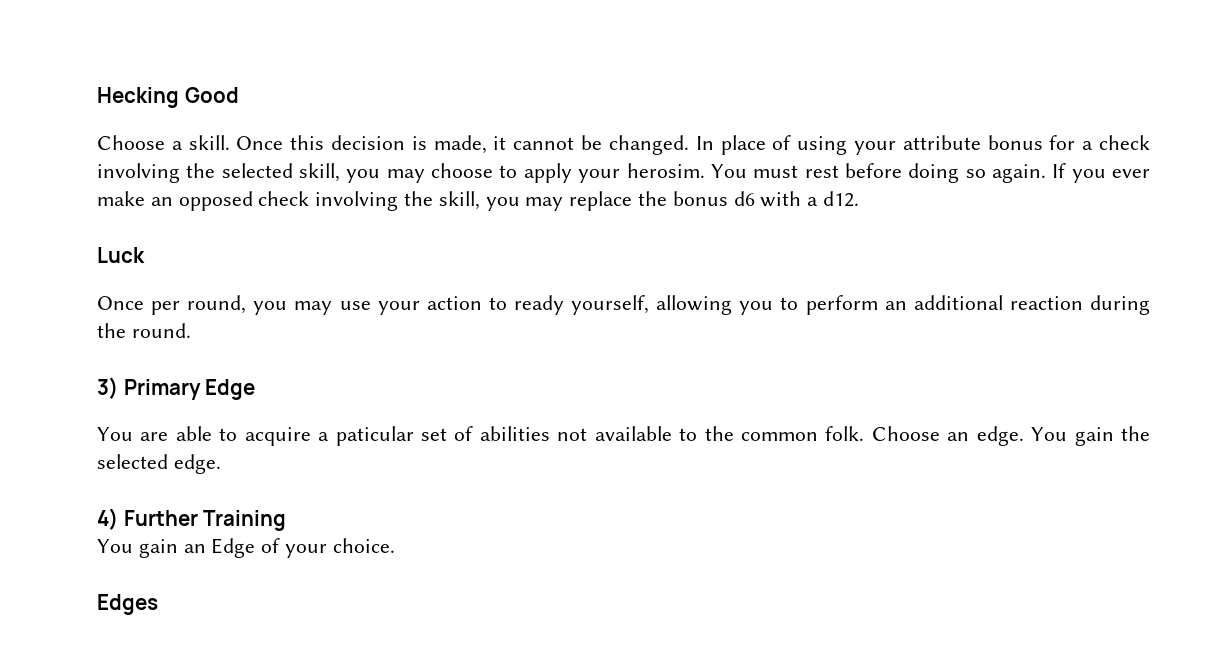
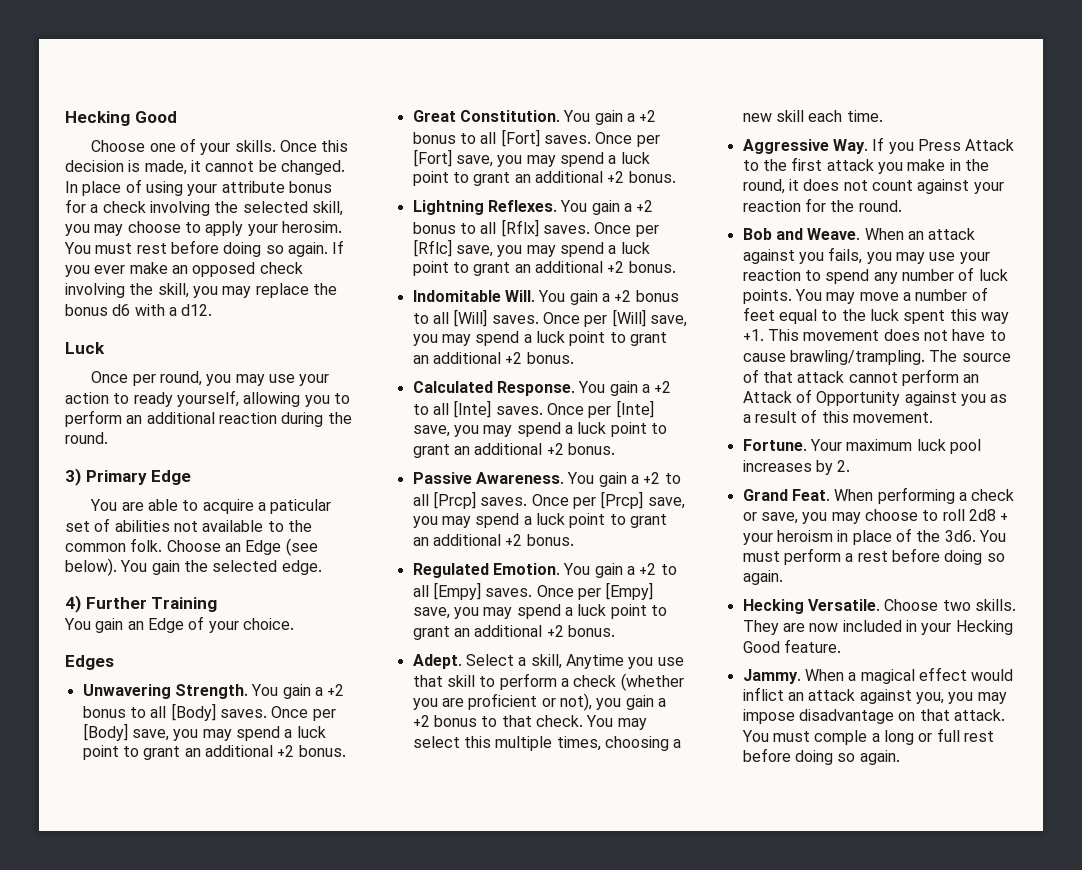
[171,135,230,150] a skill. -> [149,138,276,155] one of your skills.
[976,426,1024,446] edge. -> [245,538,318,556] [65,558,117,576] Edge (see below).
(158, 604) none -> [82,684,345,699] [82,703,336,721] [82,723,326,741] [82,745,346,760] [412,110,657,125] [412,129,660,147] [412,149,650,167] [412,171,676,186] [412,200,654,215] [412,219,659,237] [412,239,650,257] [412,261,676,276] [412,290,679,305] [412,309,687,327] [412,331,667,346] [412,352,574,364] [412,381,672,396] [412,400,654,418] [412,422,667,437] [412,443,615,458] [412,472,681,487] [412,491,685,509] [412,513,667,528] [412,534,574,546] [412,563,677,578] [412,582,654,600] [412,604,667,619] [412,625,615,640] [412,654,684,669] [412,673,684,691] [412,693,666,711] [412,715,647,730] [412,736,682,751] [742,110,883,122] [742,137,1015,154] [742,157,989,174] [742,179,1004,194] [742,198,902,212] [742,228,976,240] [742,247,990,264] [742,267,1008,284] [742,287,988,304] [742,307,1009,324] [742,329,1006,341] [742,350,1011,365] [742,369,980,386] [742,389,1008,406] [742,409,933,423] [742,439,981,454] [742,460,851,475] [742,487,1015,504] [742,509,1009,524] [742,528,1006,545] [742,548,1005,565] [742,570,783,585] [742,599,1016,614] [742,620,1013,635] [742,639,841,653] [742,667,1014,684] [742,687,1007,704] [742,709,1005,724] [741,728,994,745] [742,748,900,765] // Unwavering Strength. You gain a +2 bonus to all [Body] saves. Once per [Body] save, you may spend a luck point to grant an additional +2 bonus. // Great Constitution. You gain a +2 bonus to all [Fort] saves. Once per [Fort] save, you may spend a luck point to grant an additional +2 bonus. // Lightning Reflexes. You gain a +2 bonus to all [Rflx] saves. Once per [Rflc] save, you may spend a luck point to grant an additional +2 bonus. // Indomitable Will. You gain a +2 bonus to all [Will] saves. Once per [Will] save, you may spend a luck point to grant an additional +2 bonus. // Calculated Response. You gain a +2 to all [Inte] saves. Once per [Inte] save, you may spend a luck point to grant an additional +2 bonus. // Passive Awareness. You gain a +2 to all [Prcp] saves. Once per [Prcp] save, you may spend a luck point to grant an additional +2 bonus. // Regulated Emotion. You gain a +2 to all [Empy] saves. Once per [Empy] save, you may spend a luck point to grant an additional +2 bonus. // Adept. Select a skill, Anytime you use that skill to perform a check (whether you are proficient or not), you gain a +2 bonus to that check. You may select this multiple times, choosing a new skill each time. // Aggressive Way. If you Press Attack to the first attack you make in the round, it does not count against your reaction for the round. // Bob and Weave. When an attack against you fails, you may use your reaction to spend any number of luck points. You may move a number of feet equal to the luck spent this way +1. This movement does not have to cause brawling/trampling. The source of that attack cannot perform an Attack of Opportunity against you as a result of this movement. // Fortune. Your maximum luck pool increases by 2. // Grand Feat. When performing a check or save, you may choose to roll 2d8 + your heroism in place of the 3d6. You must perform a rest before doing so again. // Hecking Versatile. Choose two skills. They are now included in your Hecking Good feature. // Jammy. When a magical effect would inflict an attack against you, you may impose disadvantage on that attack. You must comple a long or full rest before doing so again.

